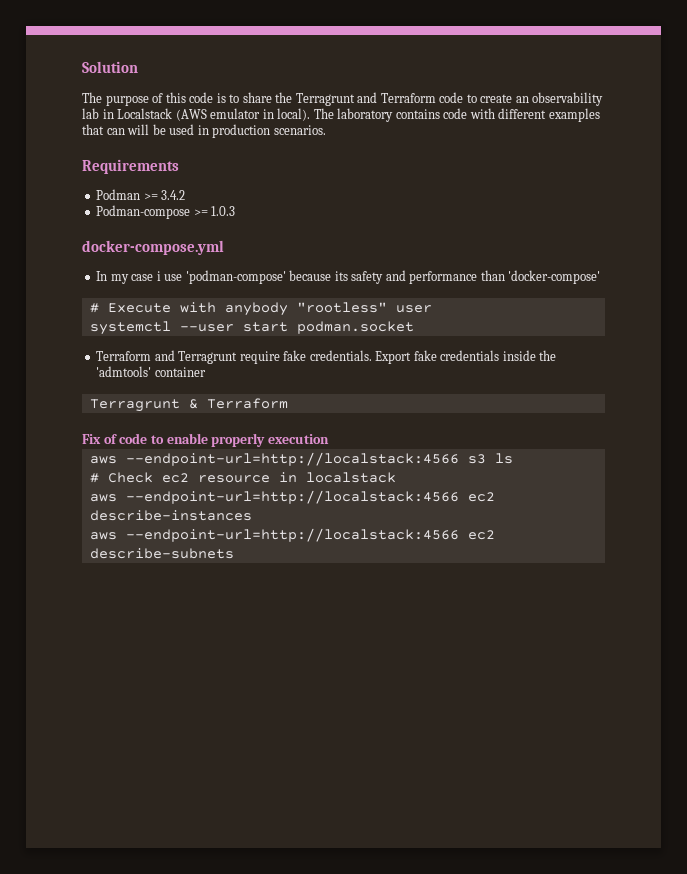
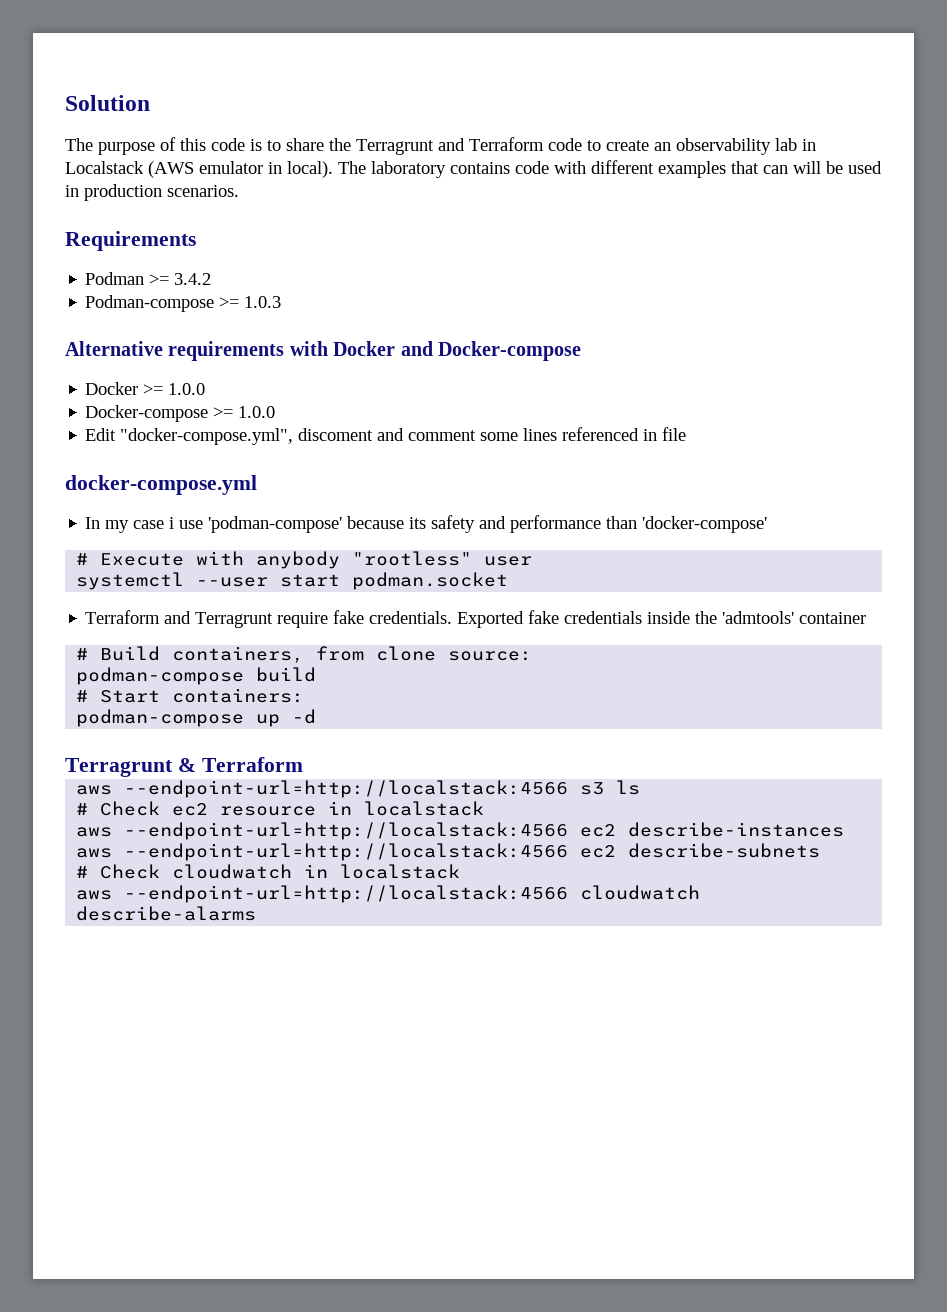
(236, 211) none -> [65,341,581,361] [85,382,206,395] [85,405,276,422] [85,427,687,445] // Alternative requirements with Docker and Docker-compose // Docker >= 1.0.0 // Docker-compose >= 1.0.0 // Edit "docker-compose.yml", discoment and comment some lines referenced in file
[375,351,412,364] Export -> [457,611,525,628] Exported
[89,398,288,412] [82,433,329,447] Terragrunt & Terraform // Fix of code to enable properly execution -> [76,646,533,663] [76,667,317,685] [76,688,305,703] [76,709,317,727] [65,757,303,777] # Build containers, from clone source: // podman-compose build // # Start containers: // podman-compose up -d // Terragrunt & Terraform
(234, 553) none -> [76,864,461,879] [76,885,701,903] [76,906,257,921] // # Check cloudwatch in localstack // aws --endpoint-url=http://localstack:4566 cloudwatch describe-alarms

